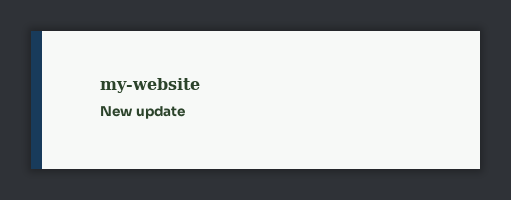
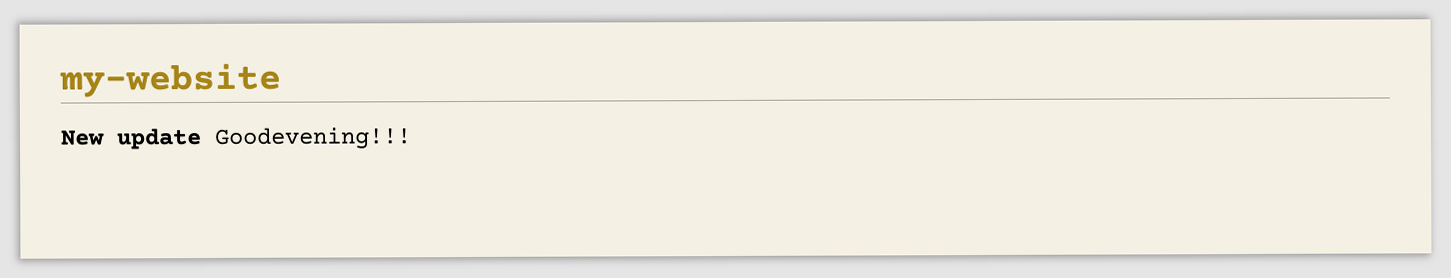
(185, 112) none -> [214,127,412,149] Goodevening!!!

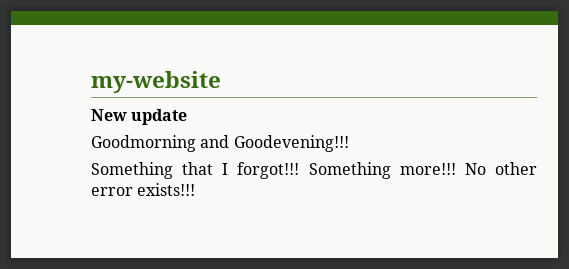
(202, 139) none -> [91,135,230,152] // Goodmorning and
(412, 138) none -> [91,162,537,179] [91,183,196,196] // Something that I forgot!!! Something more!!! No other error exists!!!

